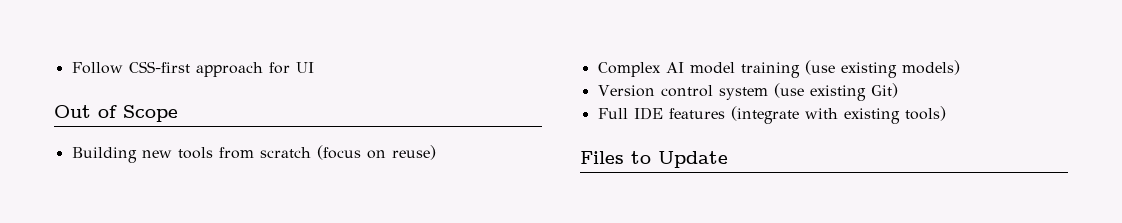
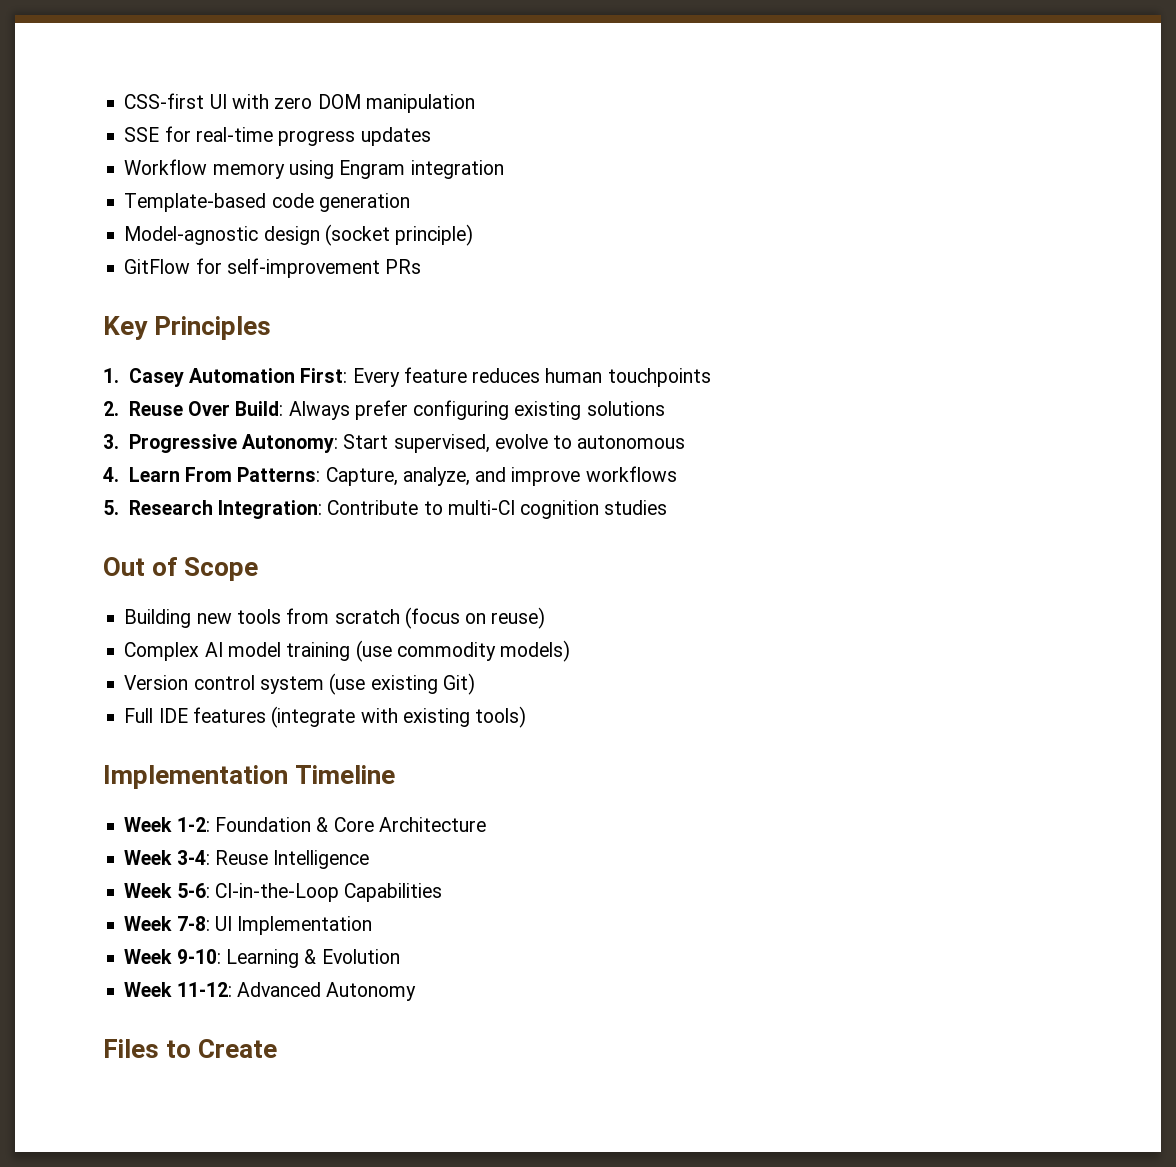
[71,61,314,77] Follow CSS-first approach for UI -> [124,93,475,113] [124,126,431,146] [124,159,504,179] [124,193,410,212] [124,224,474,246] [124,258,422,278] [103,316,272,340] [103,367,711,387] [103,400,665,420] [103,434,686,453] [103,466,677,486] [103,500,668,519] CSS-first UI with zero DOM manipulation // SSE for real-time progress updates // Workflow memory using Engram integration // Template-based code generation // Model-agnostic design (socket principle) // GitFlow for self-improvement PRs // Key Principles // 1. Casey Automation First: Every feature reduces human touchpoints // 2. Reuse Over Build: Always prefer configuring existing solutions // 3. Progressive Autonomy: Start supervised, evolve to autonomous // 4. Learn From Patterns: Capture, analyze, and improve workflows // 5. Research Integration: Contribute to multi-CI cognition studies
[840,62,897,78] existing -> [396,642,496,661] commodity
(946, 113) none -> [103,765,396,789] [124,817,486,832] [124,850,370,869] [124,883,443,902] [124,916,373,935] [124,949,400,968] [124,982,417,1001] // Implementation Timeline // Week 1-2: Foundation & Core Architecture // Week 3-4: Reuse Intelligence // Week 5-6: CI-in-the-Loop Capabilities // Week 7-8: UI Implementation // Week 9-10: Learning & Evolution // Week 11-12: Advanced Autonomy
[658,151,728,168] Update -> [198,1039,278,1058] Create

